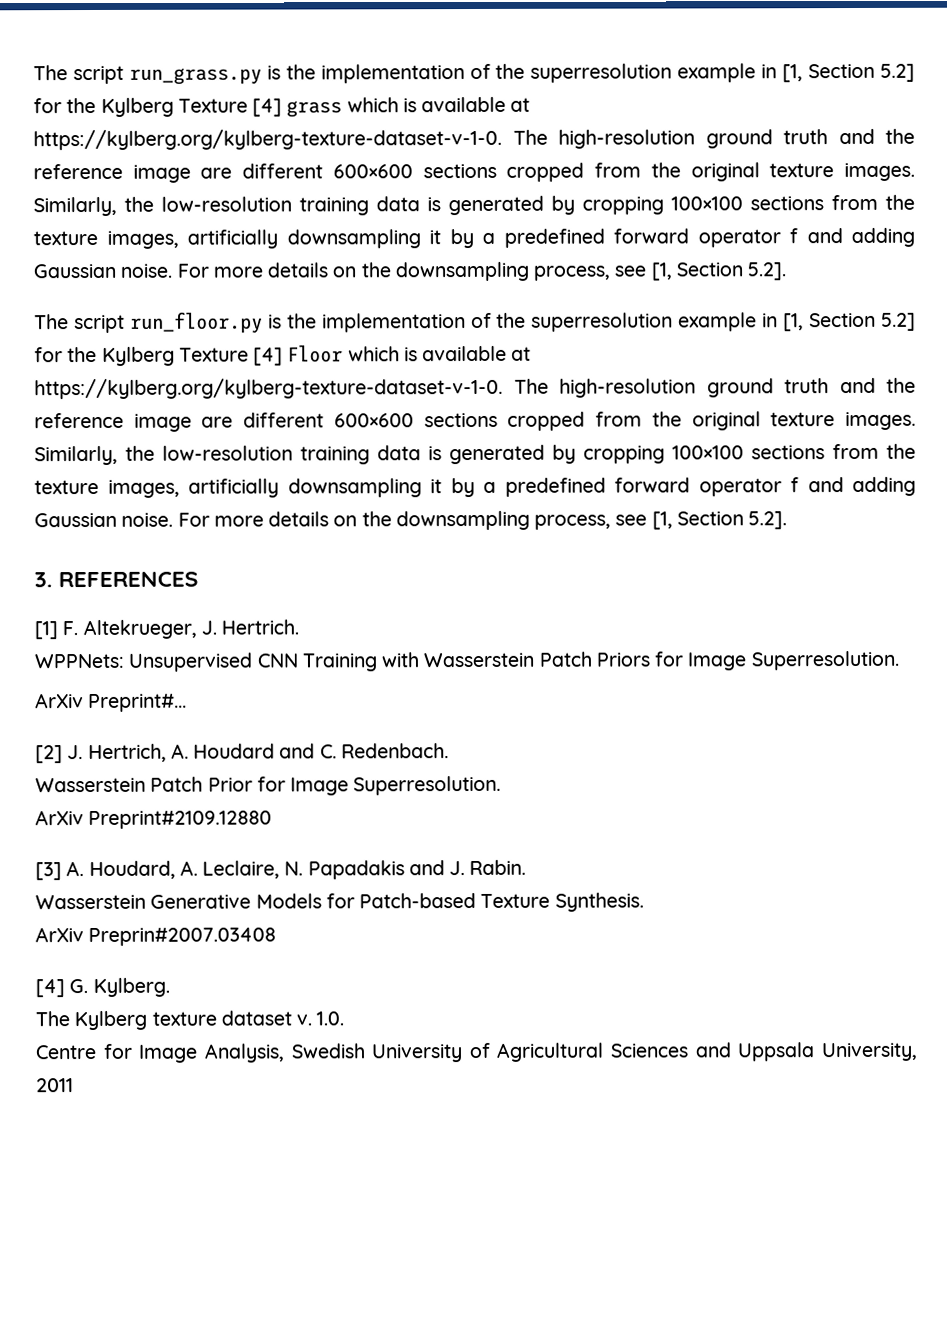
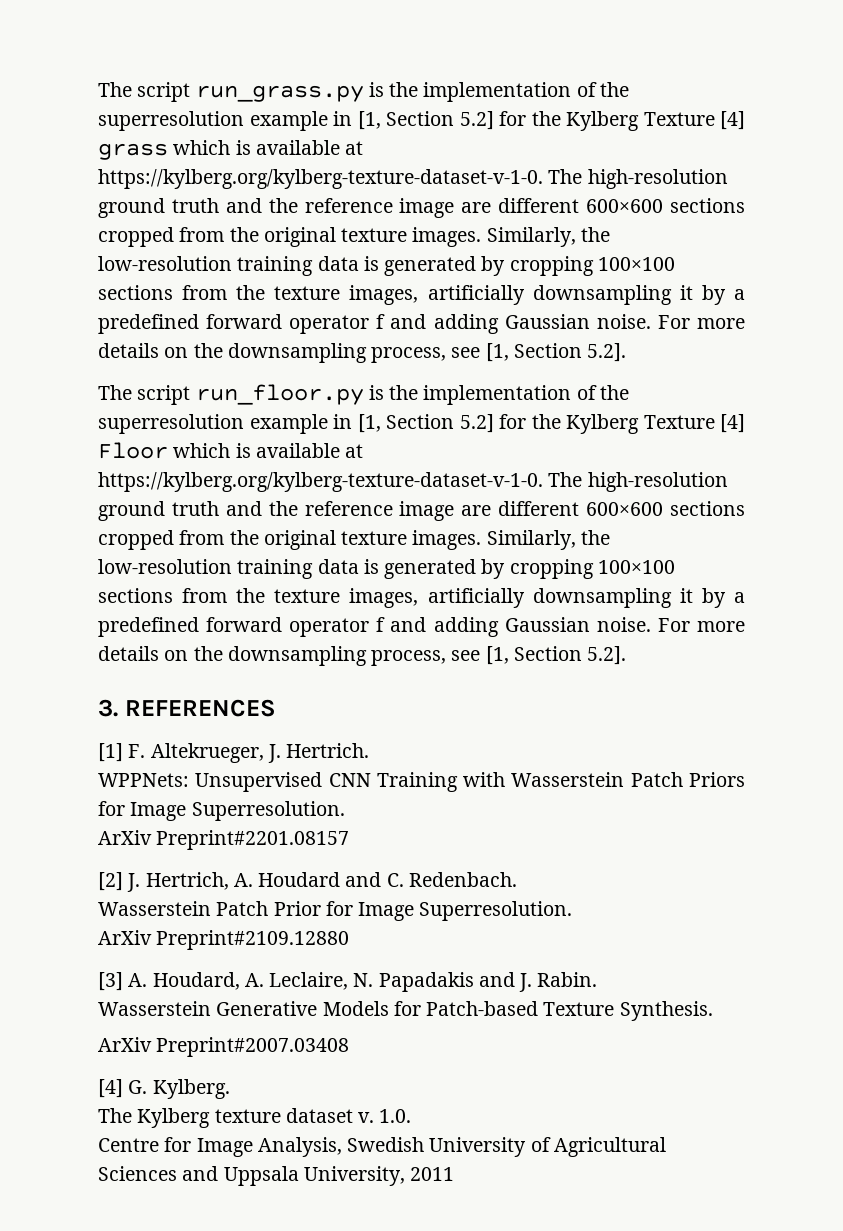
[88,693,188,713] Preprint#... -> [156,830,350,850] Preprint#2201.08157
[88,927,277,947] Preprin#2007.03408 -> [156,1037,350,1057] Preprint#2007.03408

